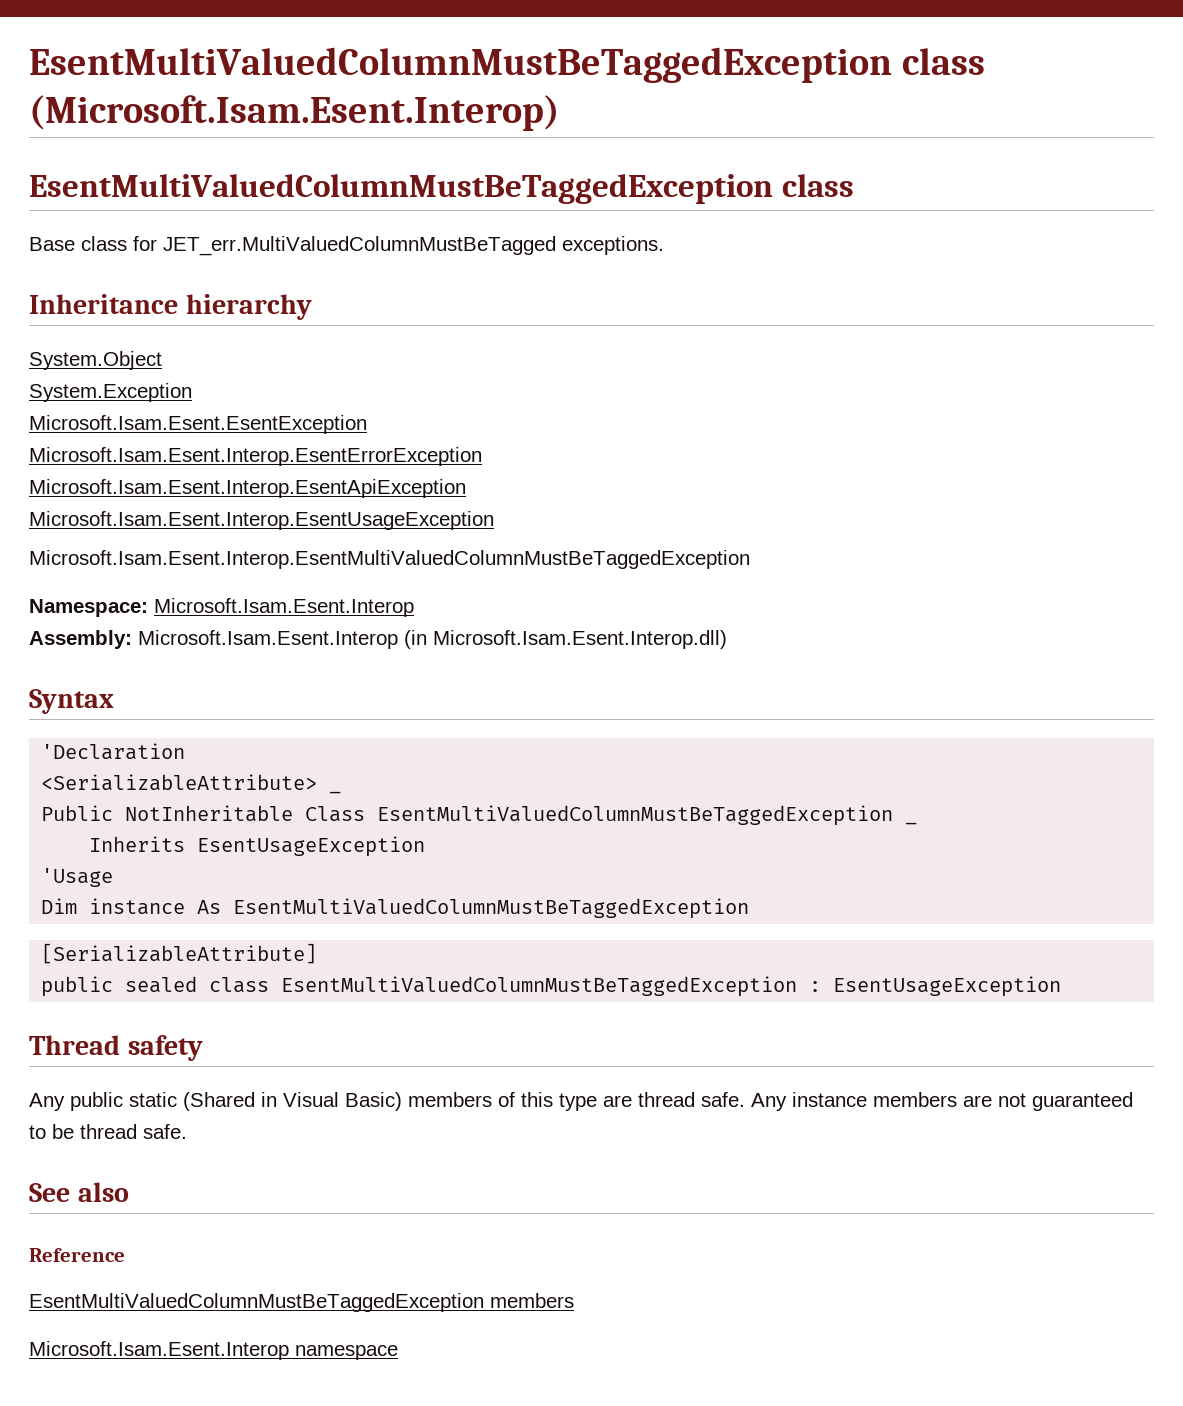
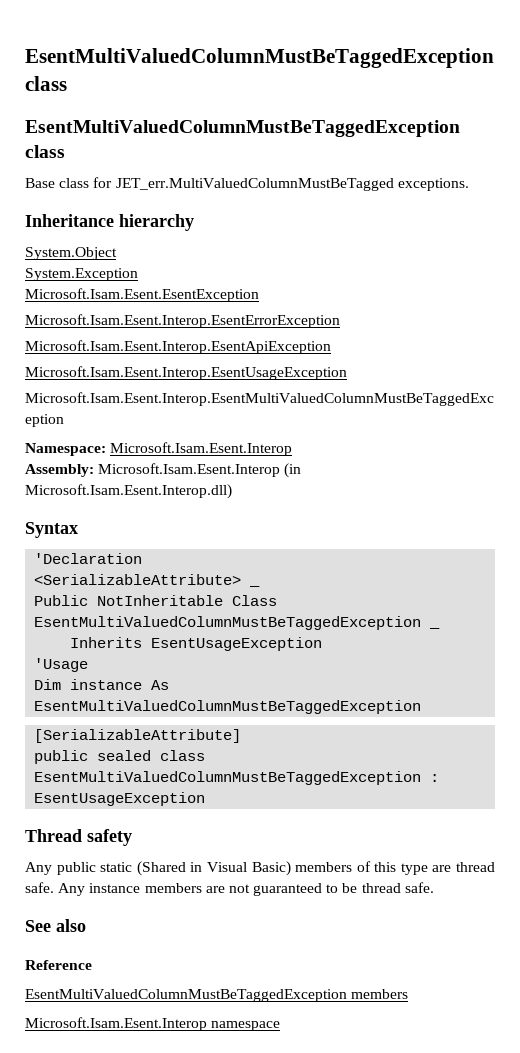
[29,47,986,83] [29,95,560,131] EsentMultiValuedColumnMustBeTaggedException class (Microsoft.Isam.Esent.Interop) -> [25,48,494,68] [25,76,67,91] EsentMultiValuedColumnMustBeTaggedException class

